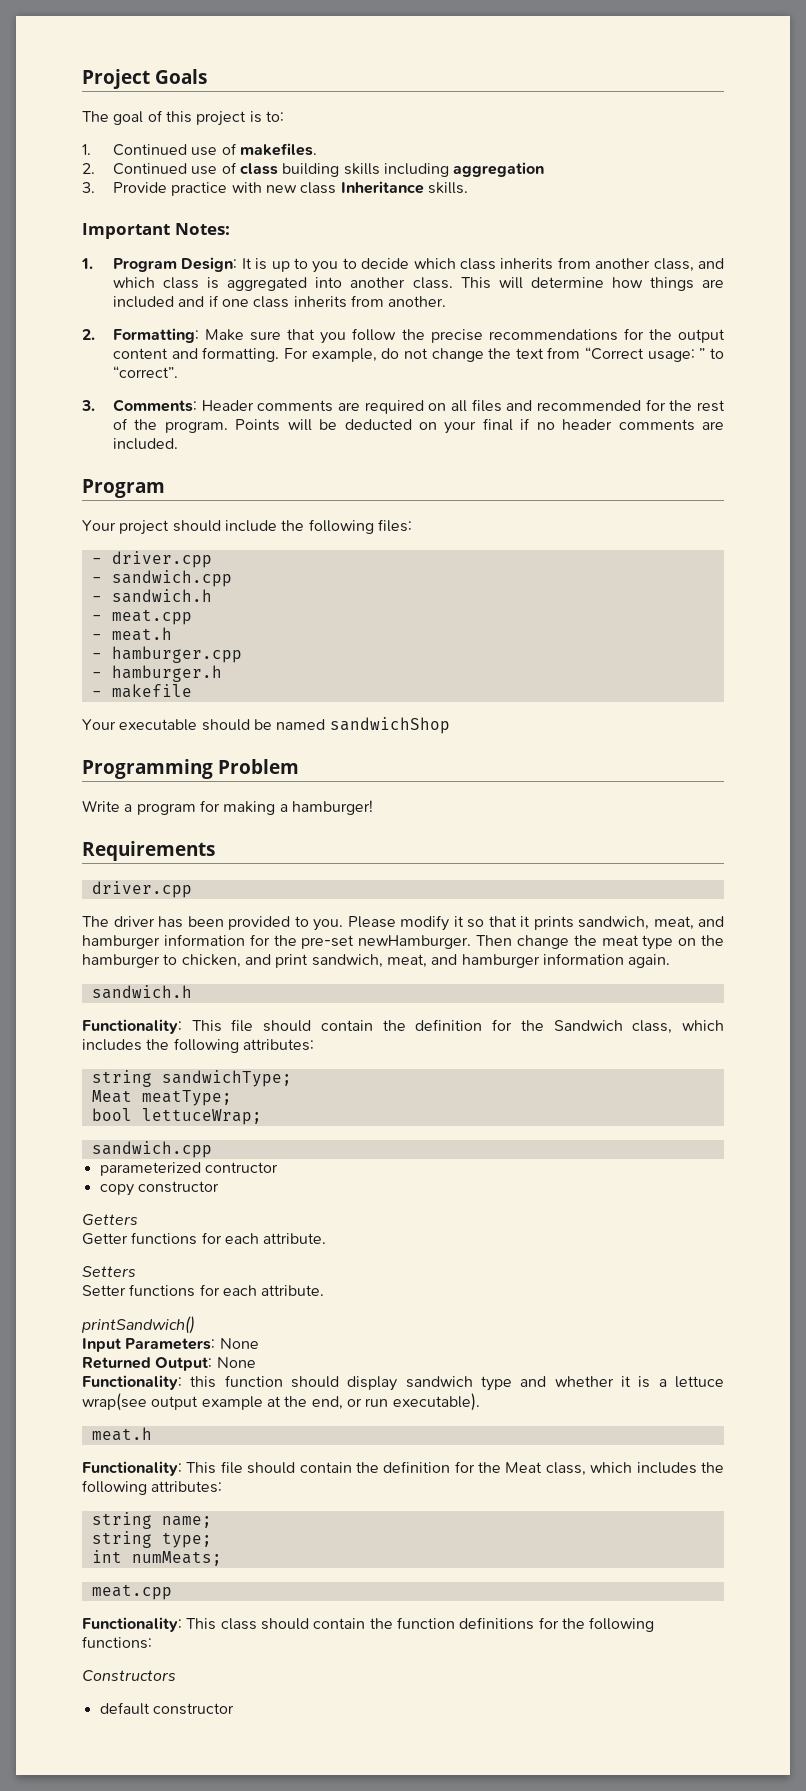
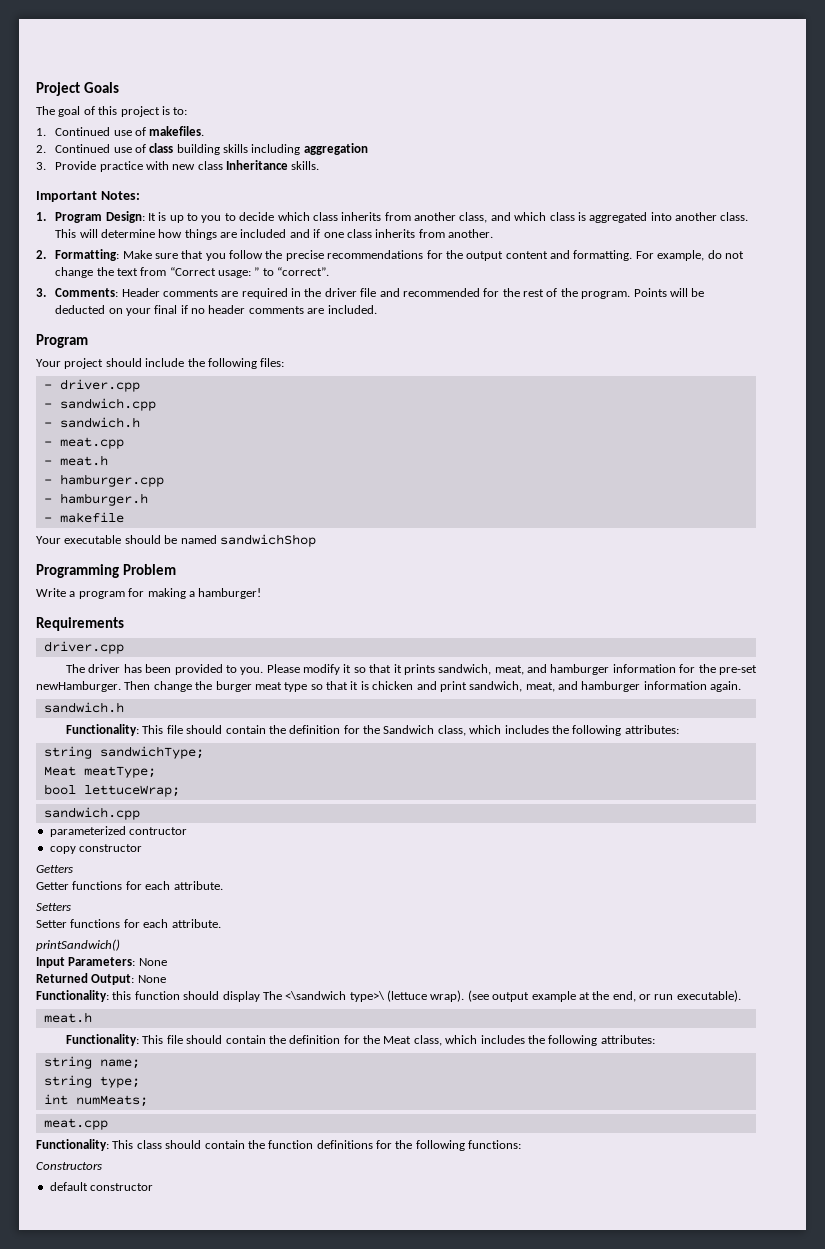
[428,399,502,412] on all files -> [291,288,377,297] in the driver file
(597, 940) none -> [215,681,252,692] burger
[678,935,725,946] [82,954,241,968] on the hamburger to chicken, -> [310,681,414,690] so that it is chicken
[405,1376,724,1391] [82,1393,147,1411] sandwich type and whether it is a lettuce wrap(see -> [262,990,489,1002] The <\sandwich type>\ (lettuce wrap). (see

